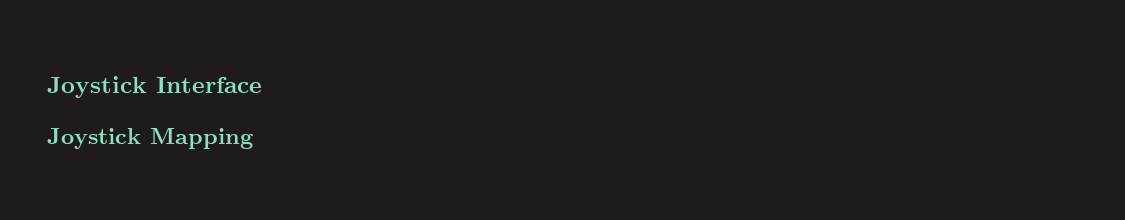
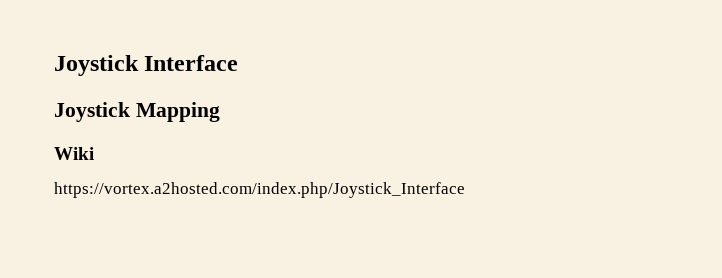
(253, 138) none -> [54,147,94,160] [54,182,465,198] // Wiki // https://vortex.a2hosted.com/index.php/Joystick_Interface

